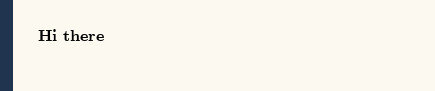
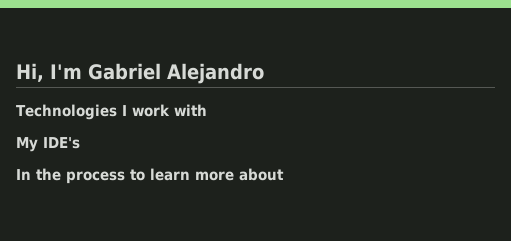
[38,29,104,41] Hi there -> [16,63,264,84] [16,104,207,120] [16,137,80,152] [16,168,284,184] Hi, I'm Gabriel Alejandro // Technologies I work with // My IDE's // In the process to learn more about

